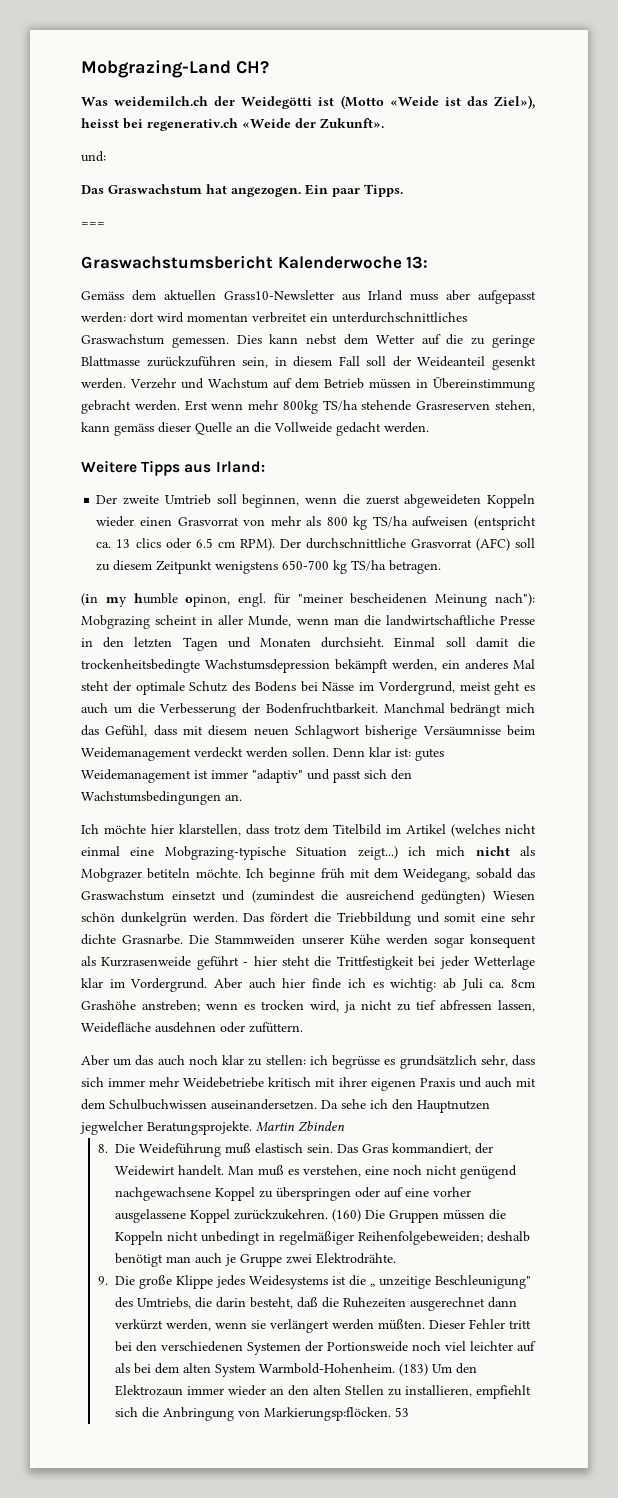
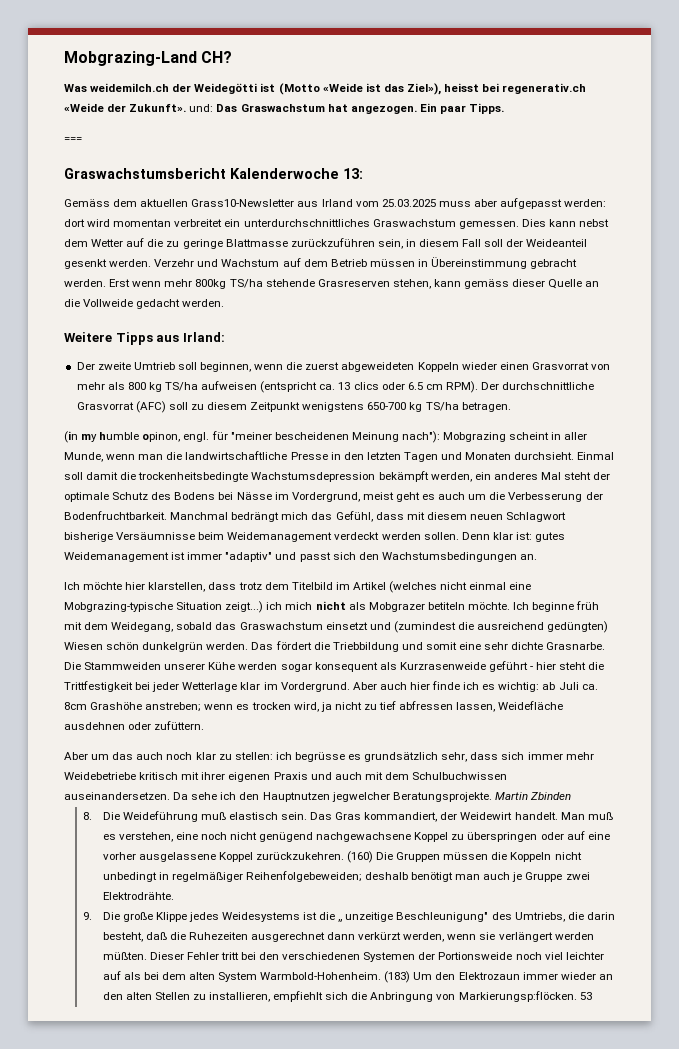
(384, 123) // -> (187, 108) none
(106, 156) // -> (214, 108) none
(403, 295) none -> [355,199,436,207] vom 25.03.2025

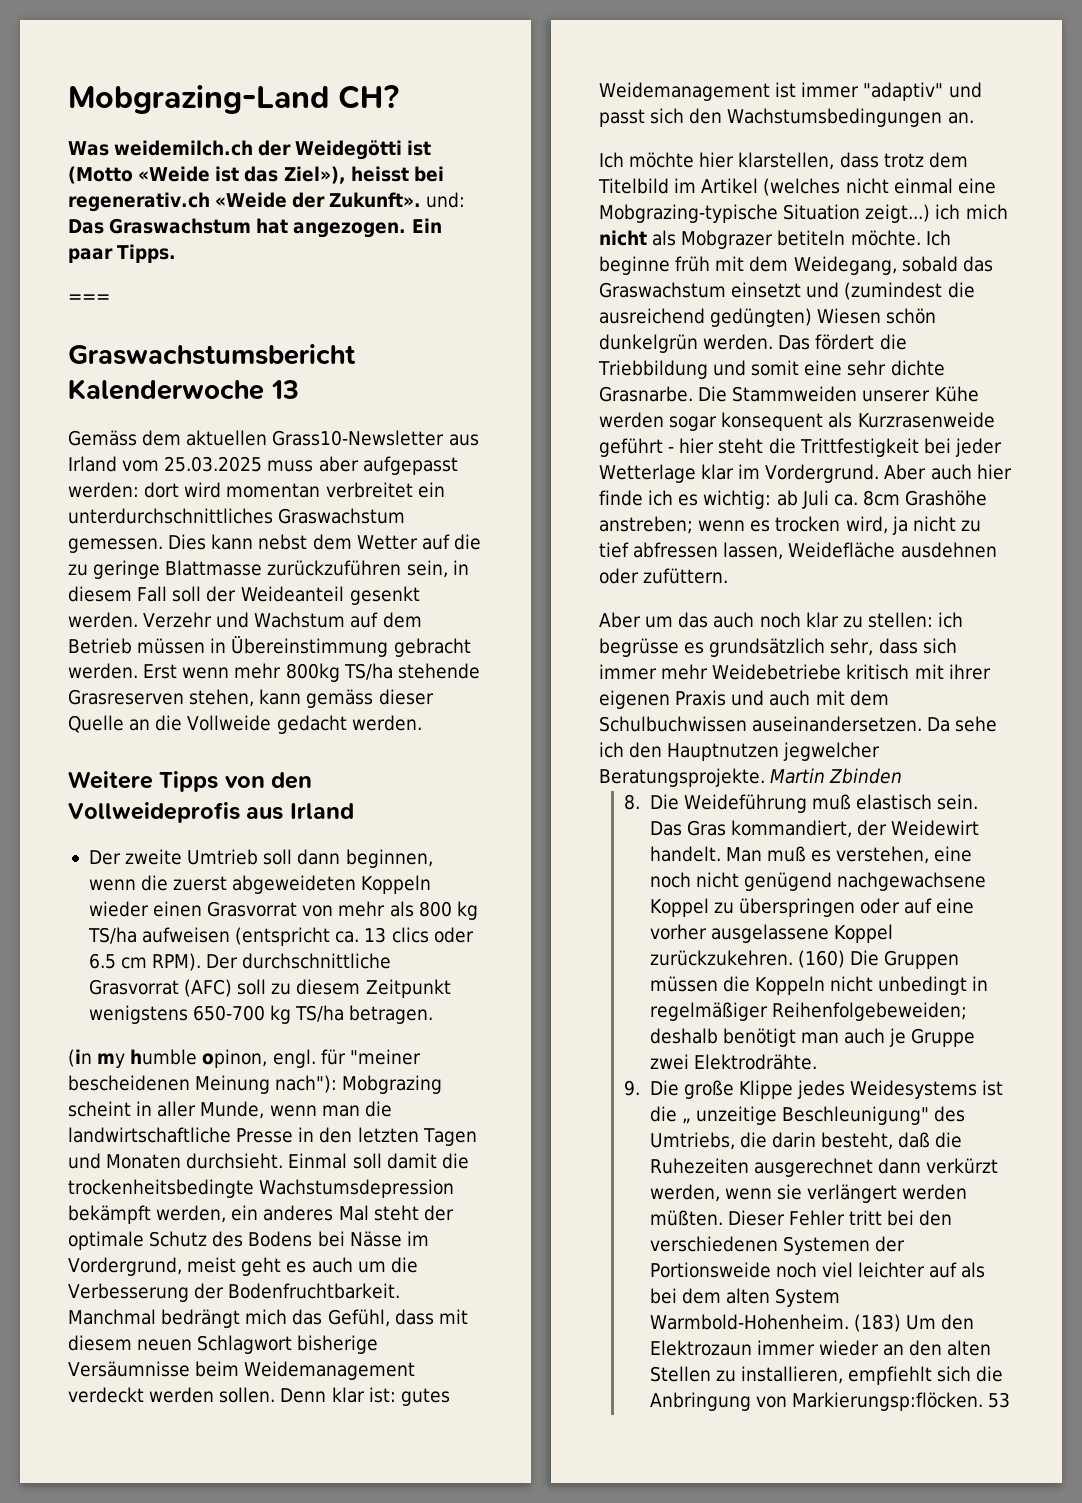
[343,168,363,179] 13: -> [271,380,299,399] 13
[156,332,225,342] aus Irland: -> [224,772,313,789] [68,802,354,823] von den Vollweideprofis aus Irland
(197, 366) none -> [297,849,341,865] dann

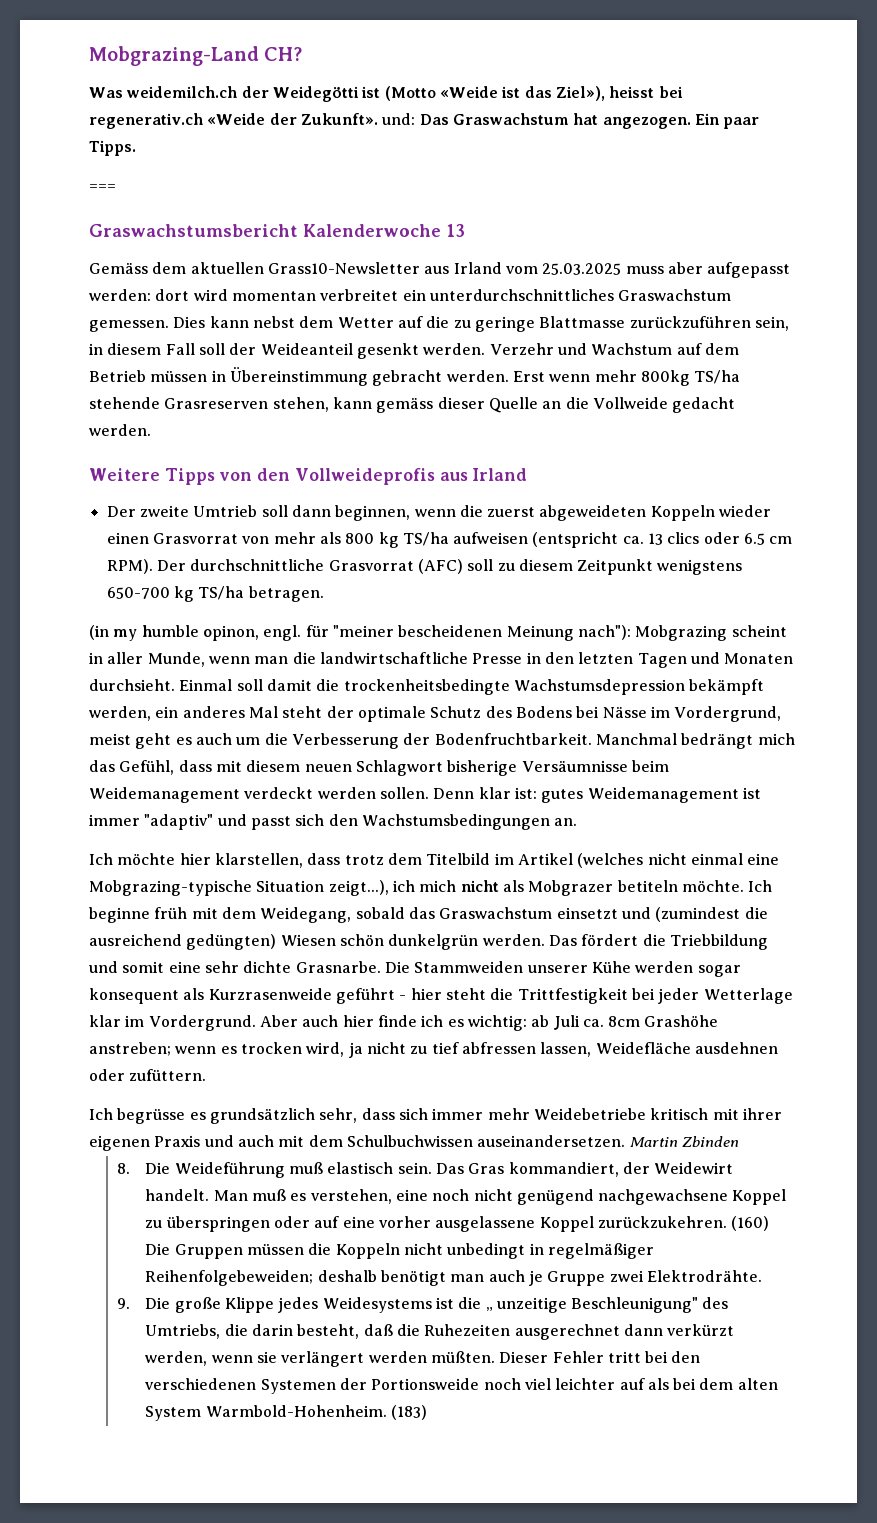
[865,204,931,223] zeigt...) -> [328,880,389,896] zeigt...),
[599,612,964,628] Aber um das auch noch klar zu stellen: ich -> [89,1108,113,1120] Ich
[927,716,998,732] [599,742,881,761] [599,768,765,787] Da sehe ich den Hauptnutzen jegwelcher Beratungsprojekte. -> (626, 1141) none
[905,1314,974,1330] [649,1340,992,1356] [649,1366,1004,1385] [649,1392,1010,1411] Um den Elektrozaun immer wieder an den alten Stellen zu installieren, empfiehlt sich die Anbringung von Markierungsp:flöcken. 53 -> (427, 1412) none

